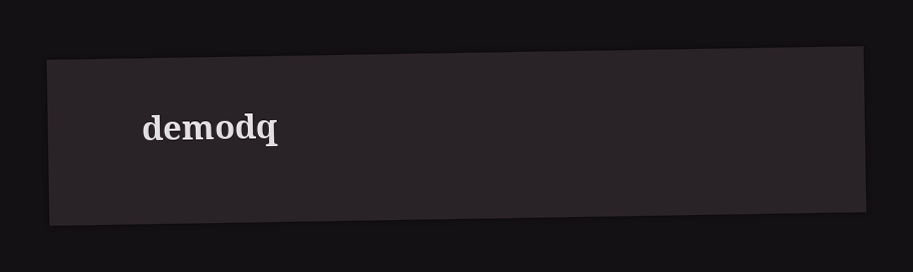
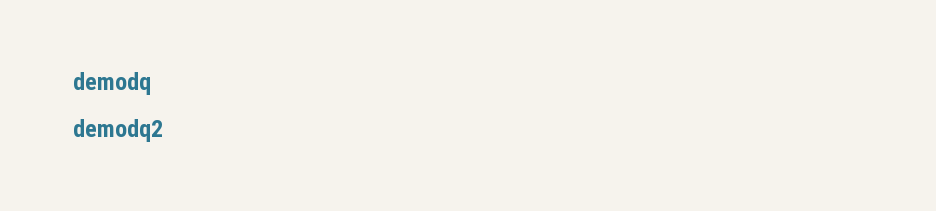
(279, 130) none -> [73,119,163,142] // demodq2

